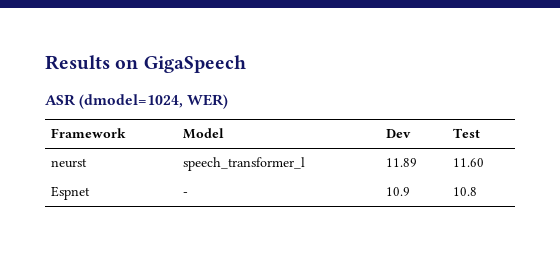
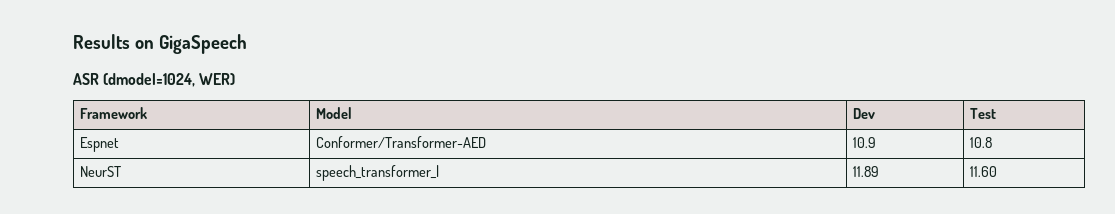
[51,158,88,168] neurst -> [79,137,119,152] [315,136,486,148] [852,137,876,148] [969,137,992,148] [79,166,121,177] Espnet | Conformer/Transformer-AED | 10.9 | 10.8 // NeurST
[51,186,91,200] [183,192,189,196] [386,187,411,196] [453,187,478,196] // Espnet | - | 10.9 | 10.8 -> (997, 171) none

